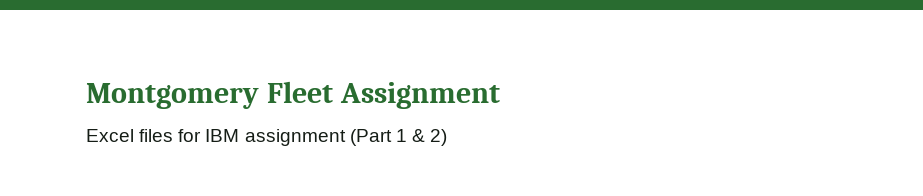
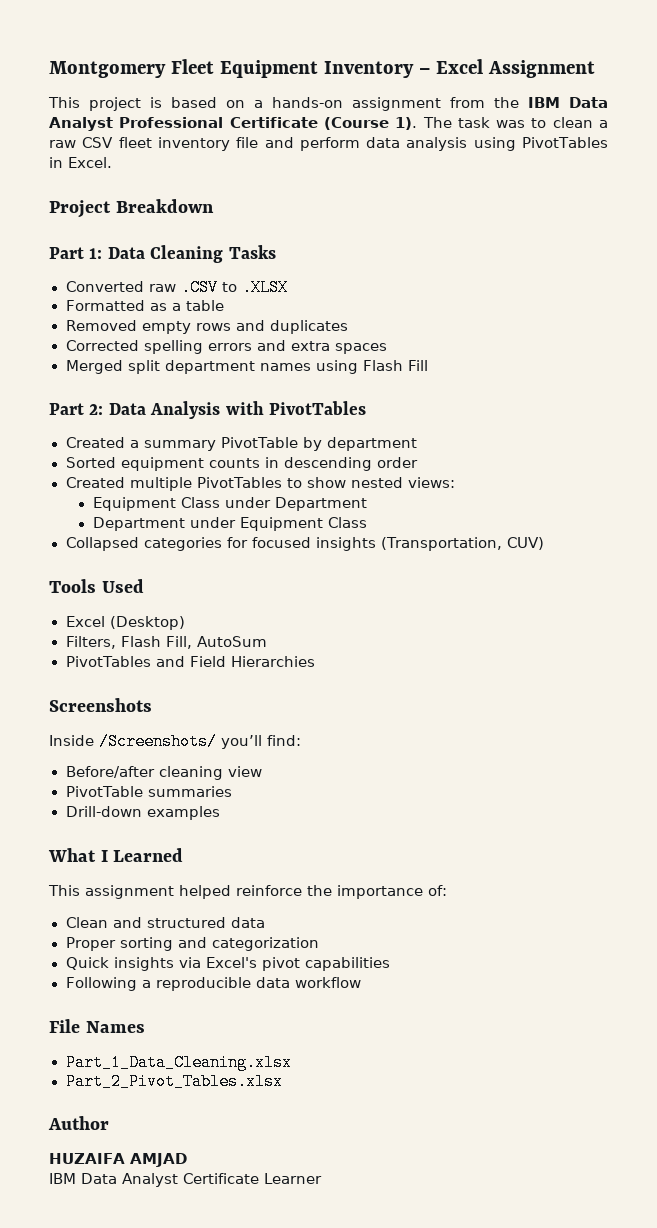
[340,82,501,109] [86,129,448,146] Assignment // Excel files for IBM assignment (Part 1 & 2) -> [219,59,595,78] [48,97,608,111] [49,117,608,131] [49,137,609,151] [49,157,112,168] [49,199,214,218] [49,245,276,263] [65,279,288,296] [65,300,224,311] [65,320,348,334] [65,340,387,354] [65,360,429,374] [49,401,366,419] [65,437,418,451] [65,457,418,471] [65,477,456,491] [92,497,367,511] [92,517,367,531] [65,537,545,551] [49,579,144,593] [65,616,185,630] [65,636,268,649] [65,656,316,667] [49,698,152,712] [49,733,301,750] [65,766,262,780] [65,786,233,797] [65,806,220,820] [48,848,184,862] [48,885,447,899] [65,917,265,928] [65,937,319,951] [65,957,390,971] [65,977,361,991] [49,1019,145,1033] [65,1054,292,1071] [65,1073,283,1090] [48,1116,109,1130] [49,1153,187,1167] [49,1173,322,1187] Equipment Inventory – Excel Assignment // This project is based on a hands-on assignment from the IBM Data Analyst Professional Certificate (Course 1). The task was to clean a raw CSV fleet inventory file and perform data analysis using PivotTables in Excel. // Project Breakdown // Part 1: Data Cleaning Tasks // Converted raw .CSV to .XLSX // Formatted as a table // Removed empty rows and duplicates // Corrected spelling errors and extra spaces // Merged split department names using Flash Fill // Part 2: Data Analysis with PivotTables // Created a summary PivotTable by department // Sorted equipment counts in descending order // Created multiple PivotTables to show nested views: // Equipment Class under Department // Department under Equipment Class // Collapsed categories for focused insights (Transportation, CUV) // Tools Used // Excel (Desktop) // Filters, Flash Fill, AutoSum // PivotTables and Field Hierarchies // Screenshots // Inside /Screenshots/ you’ll find: // Before/after cleaning view // PivotTable summaries // Drill-down examples // What I Learned // This assignment helped reinforce the importance of: // Clean and structured data // Proper sorting and categorization // Quick insights via Excel's pivot capabilities // Following a reproducible data workflow // File Names // Part_1_Data_Cleaning.xlsx // Part_2_Pivot_Tables.xlsx // Author // HUZAIFA AMJAD // IBM Data Analyst Certificate Learner

